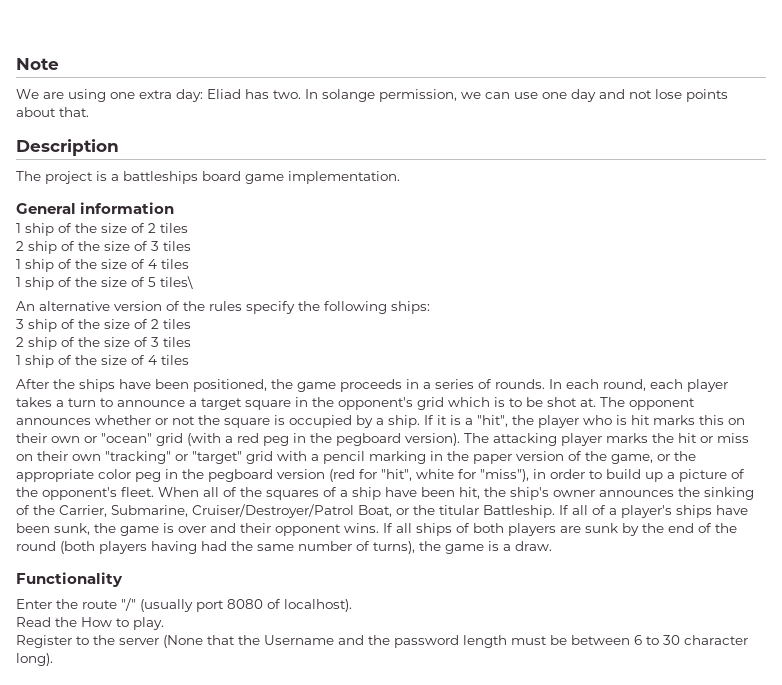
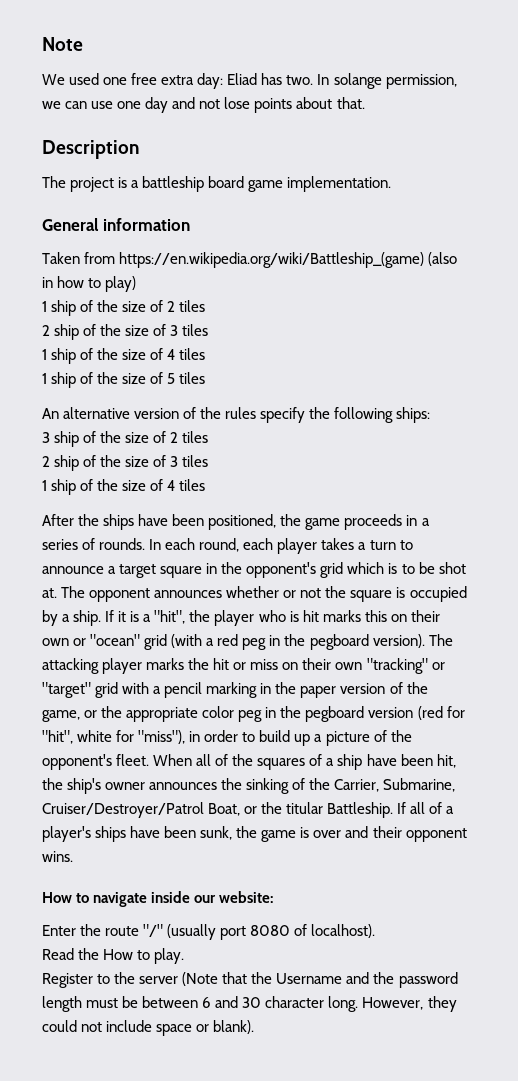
[43,89,135,102] are using one -> [69,73,158,85] used one free
[123,171,198,184] battleships -> [142,176,205,192] battleship
(175, 208) none -> [42,252,458,268] [42,276,137,292] // Taken from https://en.wikipedia.org/wiki/Battleship_(game) (also in how to play)
[160,276,193,289] tiles\ -> [179,372,206,384] tiles
[383,523,737,536] [16,541,552,554] [16,572,123,587] If all ships of both players are sunk by the end of the round (both players having had the same number of turns), the game is a draw. // Functionality -> [42,891,274,907] // How to navigate inside our website:
[163,635,203,648] (None -> [182,972,219,986] (Note
[646,636,659,645] to -> [215,996,239,1008] and
[16,653,53,666] long). -> [328,996,457,1012] [42,1020,255,1036] long. However, they could not include space or blank).

